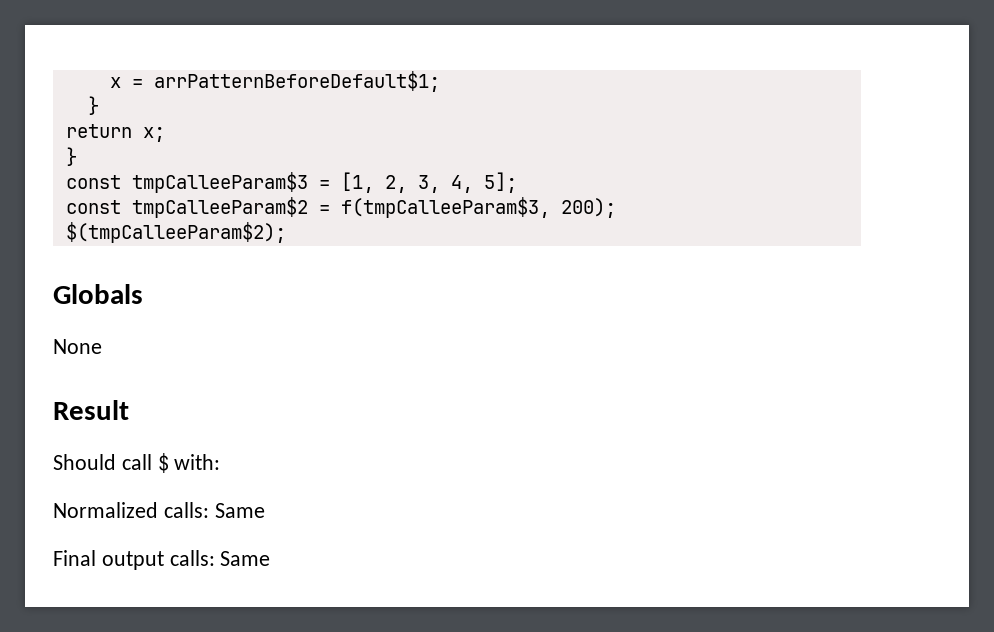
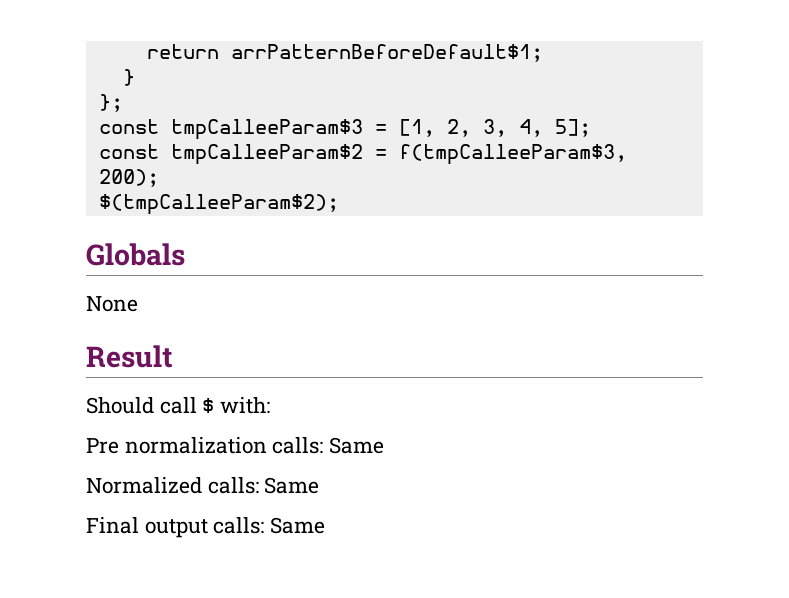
[109,77,143,88] x = -> [146,44,219,59] return
[65,124,165,142] [65,147,77,166] return x; // } -> [98,94,123,112] };
(221, 462) none -> [86,437,385,454] // Pre normalization calls: Same

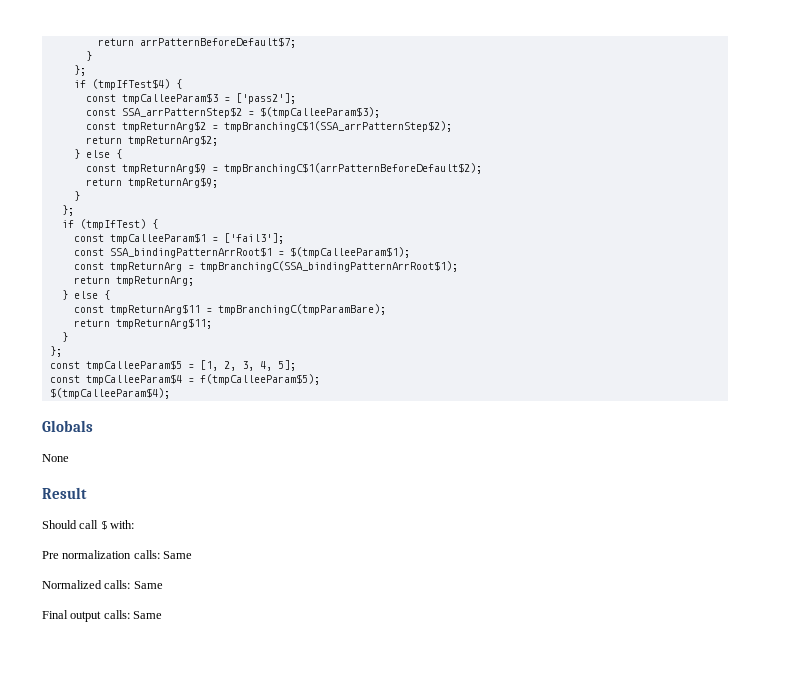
[146,44,543,62] return arrPatternBeforeDefault$1; -> [97,37,296,48] [85,51,92,61] [73,65,86,76] [73,79,182,90] [85,93,296,104] [85,107,380,118] [85,121,452,132] [85,135,218,146] [73,149,122,159] [85,163,482,174] [85,177,218,188] [73,191,80,201] [61,205,74,216] [61,219,158,230] [73,233,284,244] [73,247,410,258] [73,261,458,272] [73,276,194,286] [61,290,110,300] [73,304,386,315] [73,318,212,329] return arrPatternBeforeDefault$7; // } // }; // if (tmpIfTest$4) { // const tmpCalleeParam$3 = ['pass2']; // const SSA_arrPatternStep$2 = $(tmpCalleeParam$3); // const tmpReturnArg$2 = tmpBranchingC$1(SSA_arrPatternStep$2); // return tmpReturnArg$2; // } else { // const tmpReturnArg$9 = tmpBranchingC$1(arrPatternBeforeDefault$2); // return tmpReturnArg$9; // } // }; // if (tmpIfTest) { // const tmpCalleeParam$1 = ['fail3']; // const SSA_bindingPatternArrRoot$1 = $(tmpCalleeParam$1); // const tmpReturnArg = tmpBranchingC(SSA_bindingPatternArrRoot$1); // return tmpReturnArg; // } else { // const tmpReturnArg$11 = tmpBranchingC(tmpParamBare); // return tmpReturnArg$11;
[170,119,363,140] tmpCalleeParam$3 -> [85,360,182,371] tmpCalleeParam$5
[170,144,627,165] [98,169,159,187] [98,194,339,215] tmpCalleeParam$2 = f(tmpCalleeParam$3, 200); // $(tmpCalleeParam$2); -> [85,374,320,385] [49,388,170,399] tmpCalleeParam$4 = f(tmpCalleeParam$5); // $(tmpCalleeParam$4);

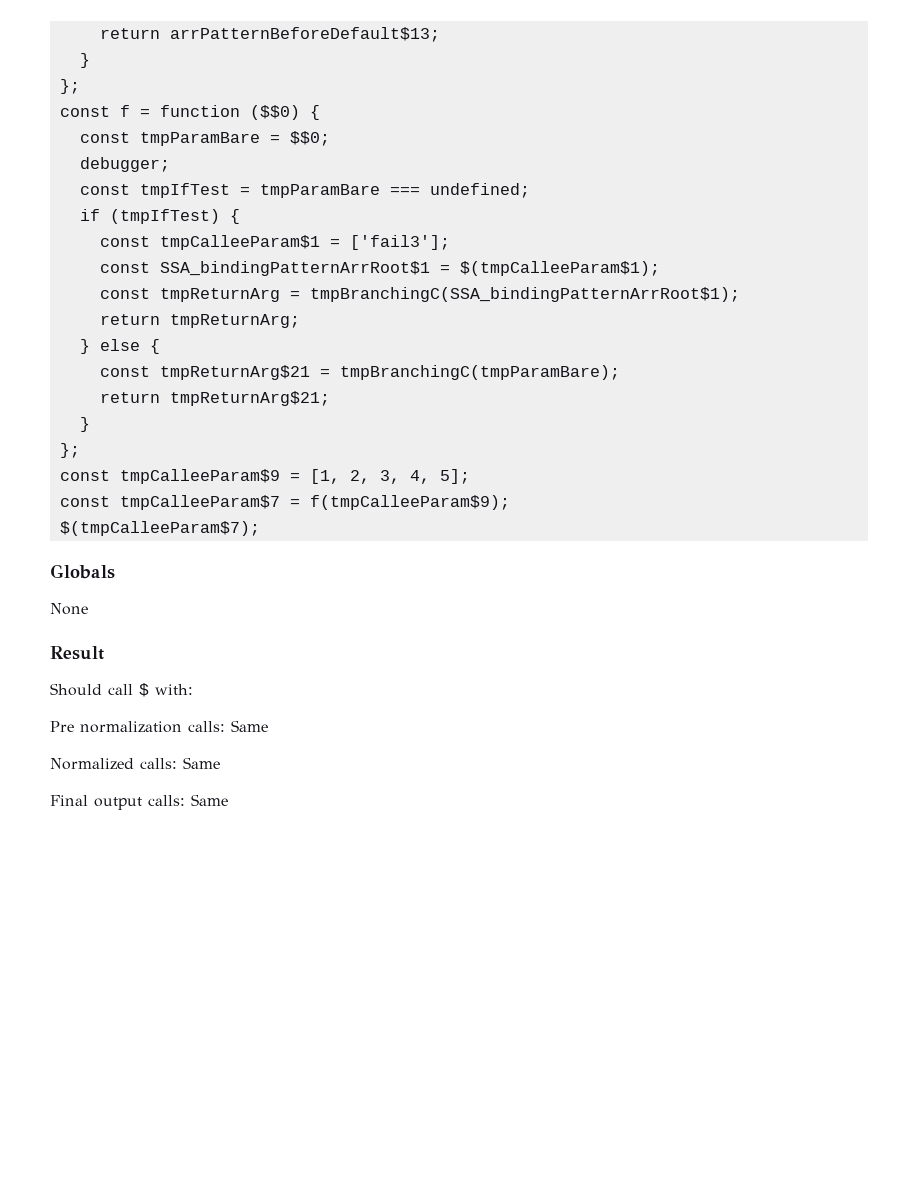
[97,37,296,48] [85,51,92,61] [73,65,86,76] [73,79,182,90] [85,93,296,104] [85,107,380,118] [85,121,452,132] [85,135,218,146] [73,149,122,159] [85,163,482,174] [85,177,218,188] [73,191,80,201] [61,205,74,216] return arrPatternBeforeDefault$7; // } // }; // if (tmpIfTest$4) { // const tmpCalleeParam$3 = ['pass2']; // const SSA_arrPatternStep$2 = $(tmpCalleeParam$3); // const tmpReturnArg$2 = tmpBranchingC$1(SSA_arrPatternStep$2); // return tmpReturnArg$2; // } else { // const tmpReturnArg$9 = tmpBranchingC$1(arrPatternBeforeDefault$2); // return tmpReturnArg$9; // } // }; -> [99,27,440,42] [79,53,90,68] [59,79,80,94] [59,105,320,120] [79,131,330,146] [79,157,170,172] [79,183,530,198] return arrPatternBeforeDefault$13; // } // }; // const f = function ($$0) { // const tmpParamBare = $$0; // debugger; // const tmpIfTest = tmpParamBare === undefined;
[109,304,200,315] tmpReturnArg$11 -> [159,365,310,380] tmpReturnArg$21
[115,318,212,329] [61,332,68,342] [49,346,62,357] [49,360,182,371] tmpReturnArg$11; // } // }; // const tmpCalleeParam$5 -> [169,391,330,406] [79,417,90,432] [59,443,80,458] [59,469,280,484] tmpReturnArg$21; // } // }; // const tmpCalleeParam$9
[85,374,320,385] [49,388,170,399] tmpCalleeParam$4 = f(tmpCalleeParam$5); // $(tmpCalleeParam$4); -> [119,495,510,510] [59,521,260,536] tmpCalleeParam$7 = f(tmpCalleeParam$9); // $(tmpCalleeParam$7);

